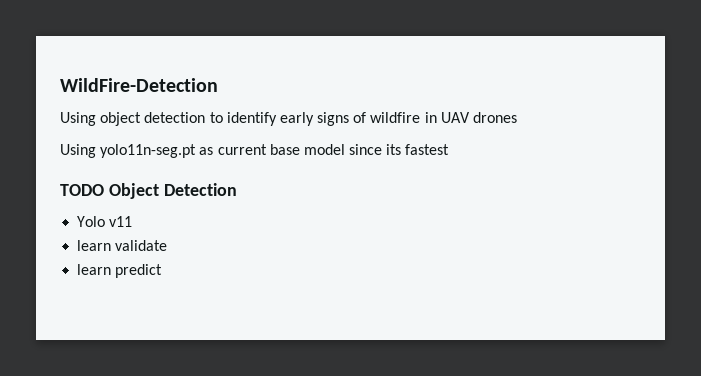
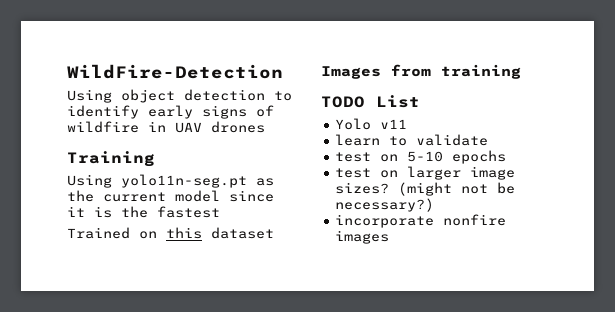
(518, 117) none -> [67,151,155,167] // Training
[217,144,450,155] current base model since its fastest -> [67,190,274,202] [67,206,220,218] [67,227,274,239] [321,64,521,79] the current model since it is the fastest // Trained on this dataset // Images from training
[108,183,237,199] Object Detection -> [376,95,420,108] List
(112, 245) none -> [389,136,408,146] to
[77,264,163,278] learn predict -> [335,150,507,164] [335,166,516,180] [335,182,516,196] [335,198,435,212] [335,214,507,228] [335,230,390,244] test on 5-10 epochs // test on larger image sizes? (might not be necessary?) // incorporate nonfire images

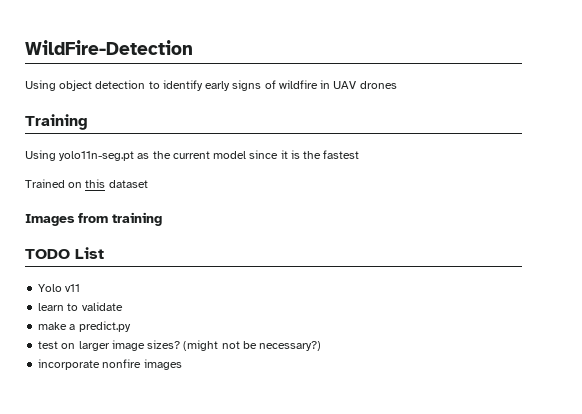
[335,150,507,164] test on 5-10 epochs -> [38,321,131,332] make a predict.py

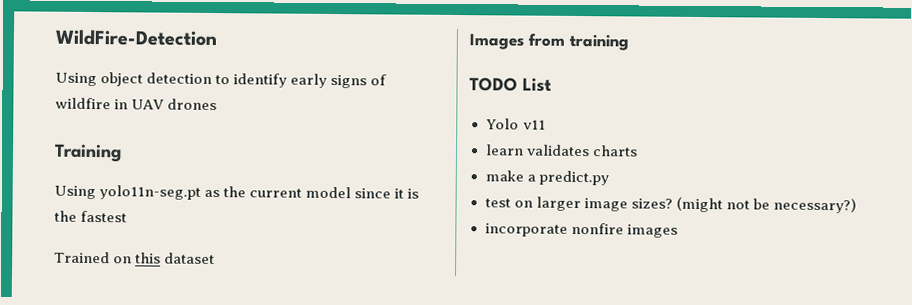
[67,302,123,311] to validate -> [525,144,638,157] validates charts

